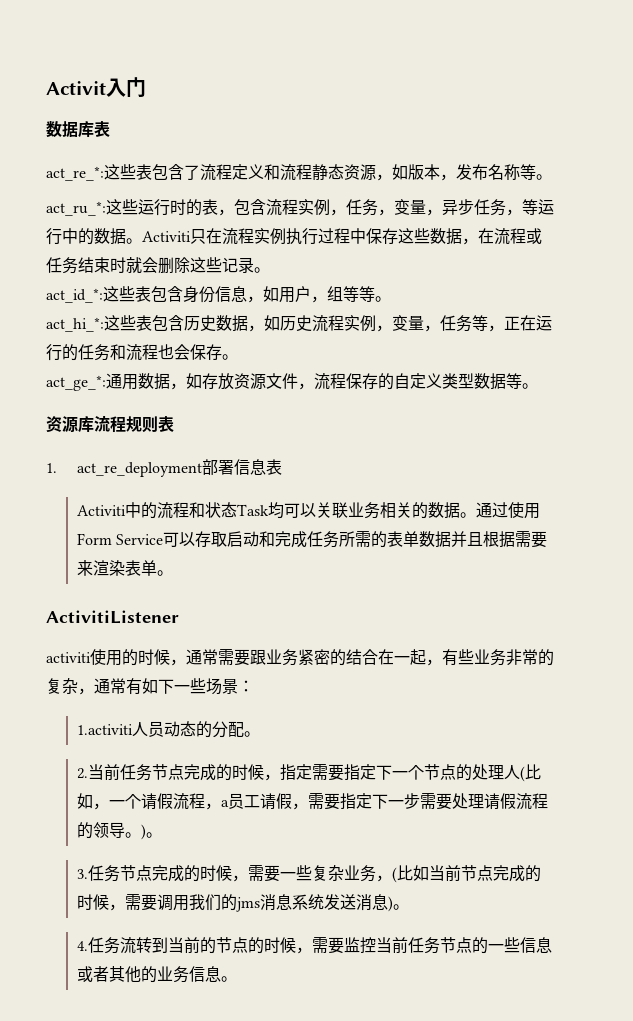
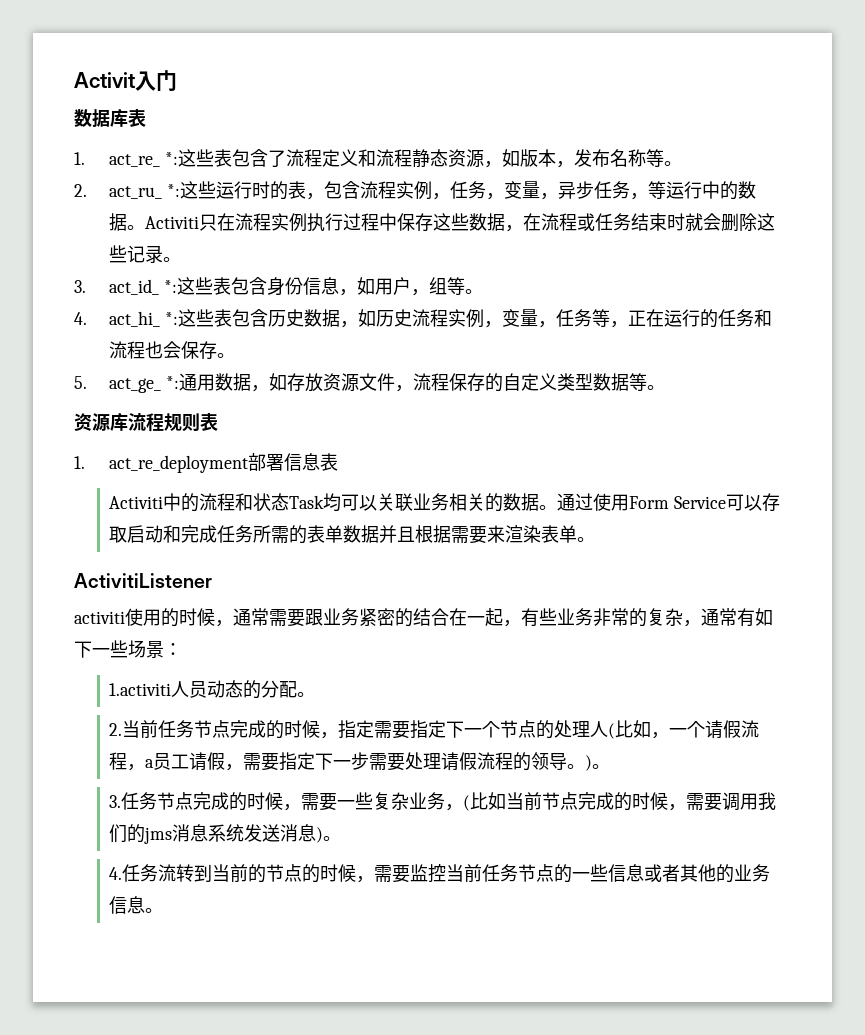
[46,166,104,181] act_re_*: -> [74,152,179,167] 1. act_re_ *:
[46,201,106,216] act_ru_*: -> [74,184,181,199] 2. act_ru_ *:
[46,288,103,303] act_id_*: -> [74,279,178,295] 3. act_id_ *:
[359,286,391,302] [46,317,104,332] 等。 // act_hi_*: -> [465,289,484,294] [74,311,179,327] 。 // 4. act_hi_ *:
[46,375,106,391] act_ge_*: -> [74,376,180,393] 5. act_ge_ *:

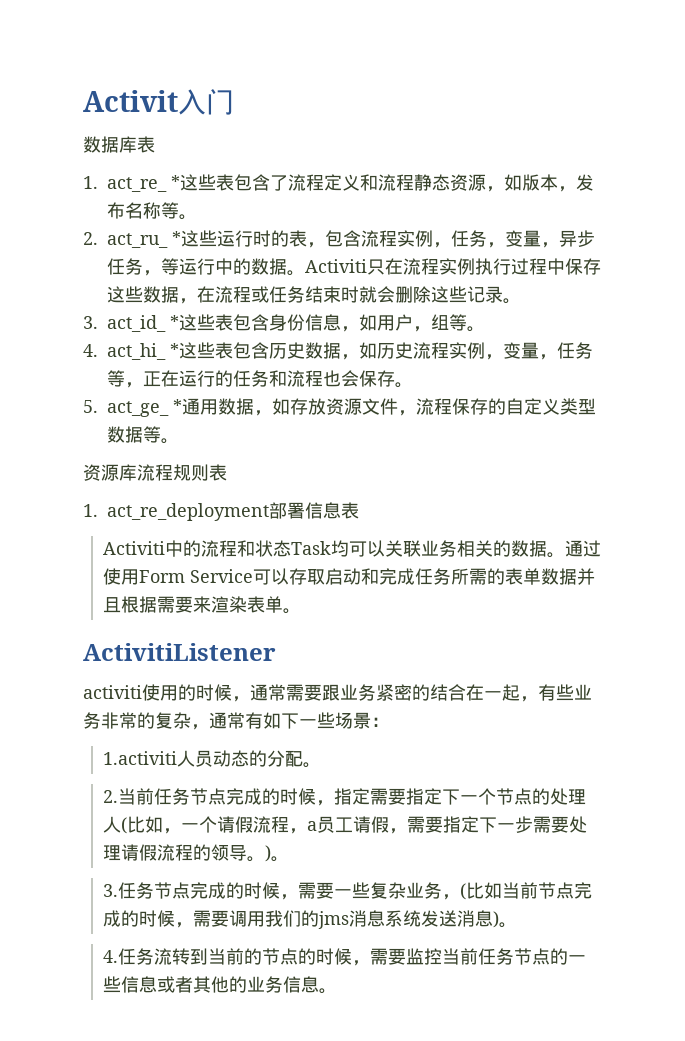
[165,152,179,165] *: -> [171,175,180,189] *
[167,184,181,197] *: -> [172,231,181,245] *
[164,280,178,293] *: -> [170,315,179,329] *
[165,312,179,325] *: -> [170,343,179,357] *
[166,376,180,389] *: -> [173,399,182,413] *

